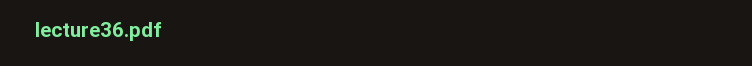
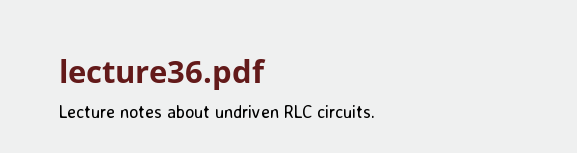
(162, 31) none -> [59,105,375,118] // Lecture notes about undriven RLC circuits.

